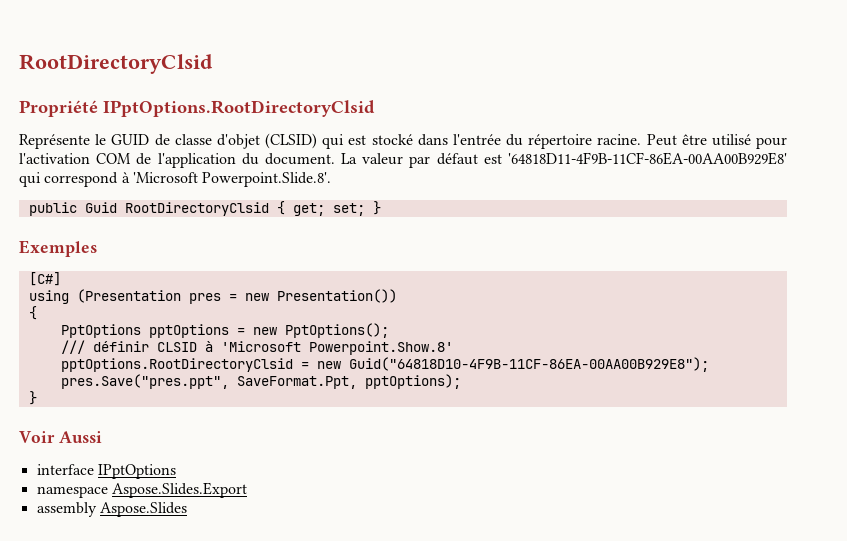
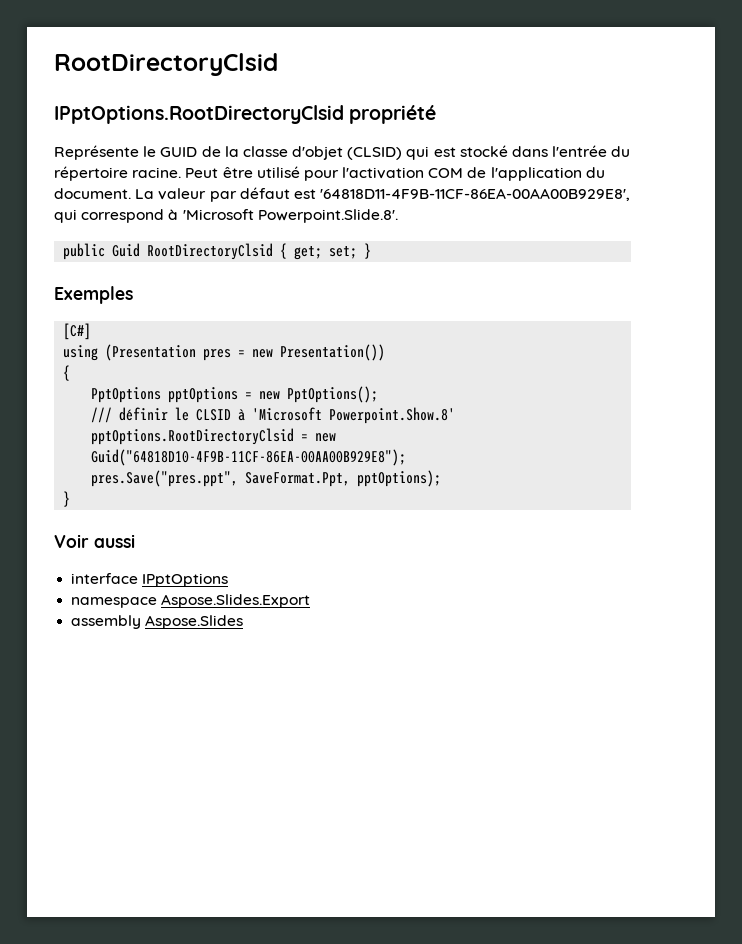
[19,100,98,117] Propriété -> (278, 64) none
(375, 108) none -> [349,105,437,124] propriété
(170, 140) none -> [224,146,239,157] la
[508,152,787,165] '64818D11-4F9B-11CF-86EA-00AA00B929E8' -> [320,188,631,201] '64818D11-4F9B-11CF-86EA-00AA00B929E8',
(149, 346) none -> [175,407,190,421] le
[58,431,102,443] Aussi -> [94,534,135,548] aussi

